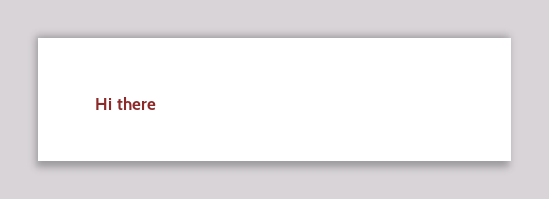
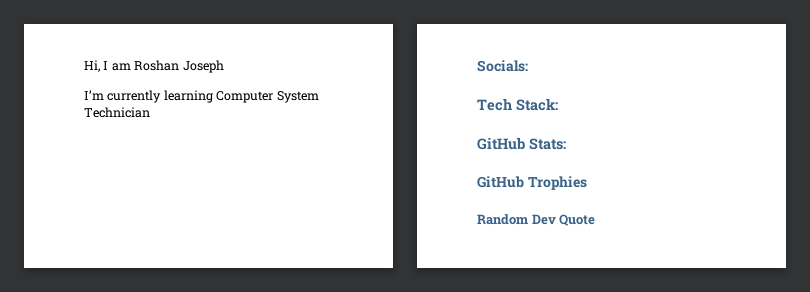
[95,97,156,110] Hi there -> [84,60,224,73] [84,90,319,103] [84,107,150,118] [477,60,528,72] [477,98,558,111] [477,137,566,150] [477,176,587,190] [477,214,596,226] Hi, I am Roshan Joseph // I’m currently learning Computer System Technician // Socials: // Tech Stack: // GitHub Stats: // GitHub Trophies // Random Dev Quote

